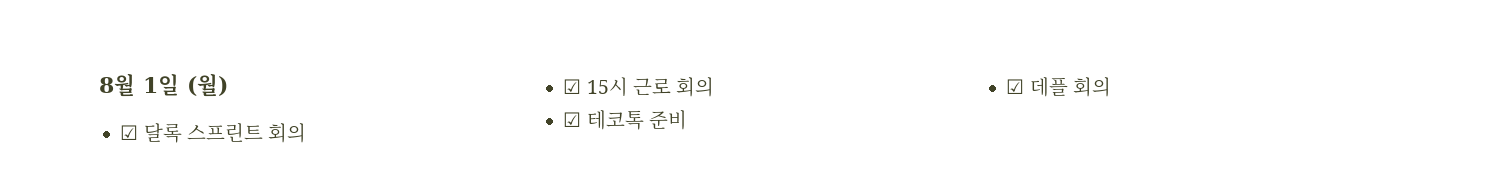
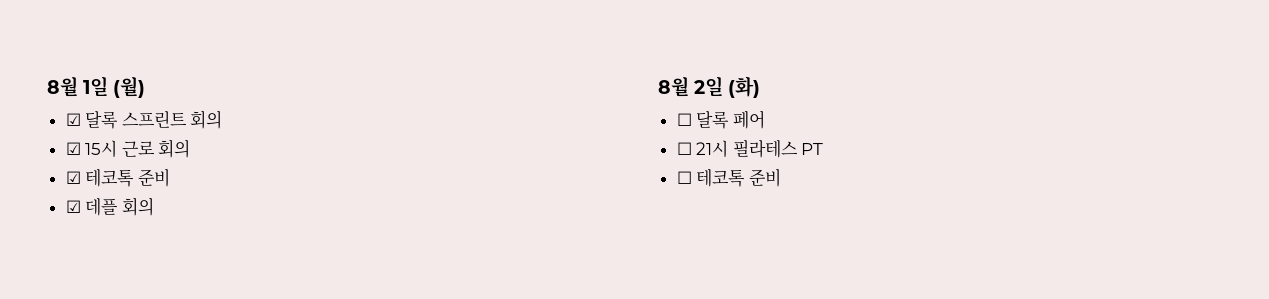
(1111, 87) none -> [658,76,761,98] [676,110,765,129] [676,139,824,158] [676,168,781,187] // 8월 2일 (화) // ☐ 달록 페어 // ☐ 21시 필라테스 PT // ☐ 테코톡 준비

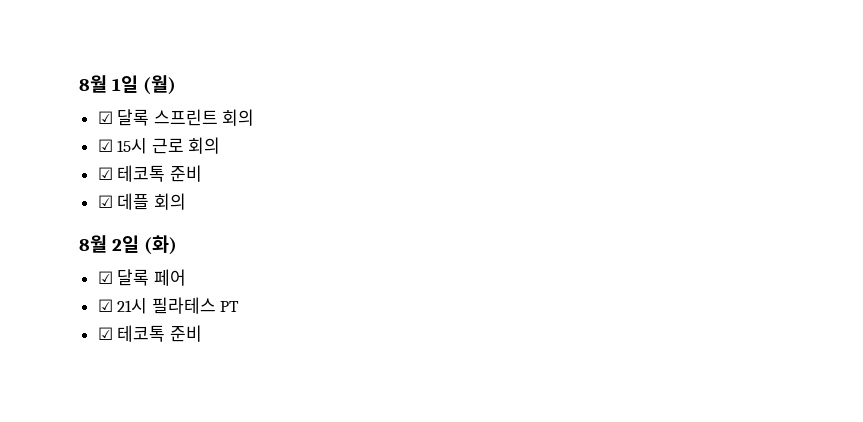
[676,113,692,126] ☐ -> [97,271,113,284] ☑
[676,142,692,155] ☐ -> [97,299,113,312] ☑
[676,171,692,184] ☐ -> [97,327,113,340] ☑

